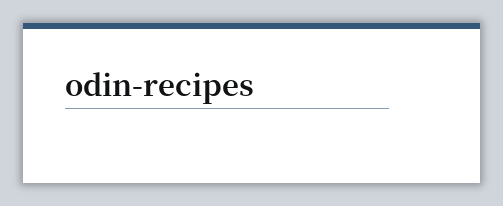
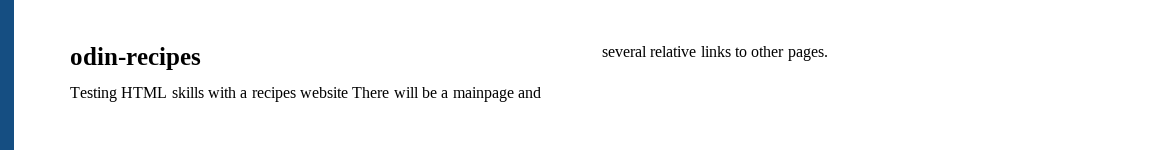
(254, 88) none -> [70,87,541,102] [602,46,828,61] // Testing HTML skills with a recipes website There will be a mainpage and several relative links to other pages.

